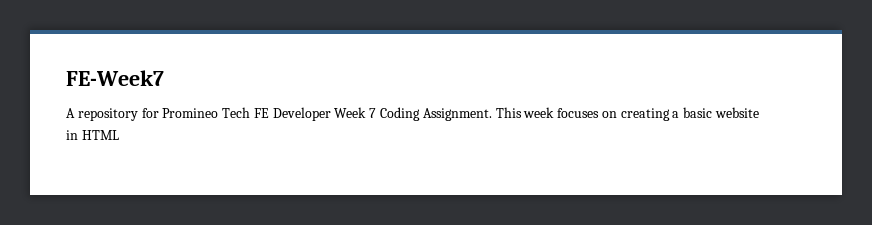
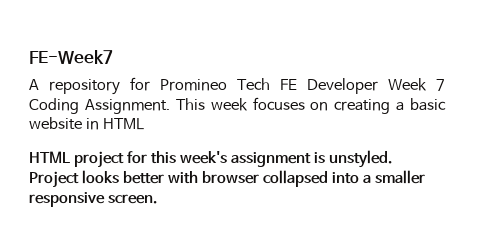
(119, 135) none -> [29,150,393,168] [29,170,426,188] [29,192,158,207] // HTML project for this week's assignment is unstyled. Project looks better with browser collapsed into a smaller responsive screen.

